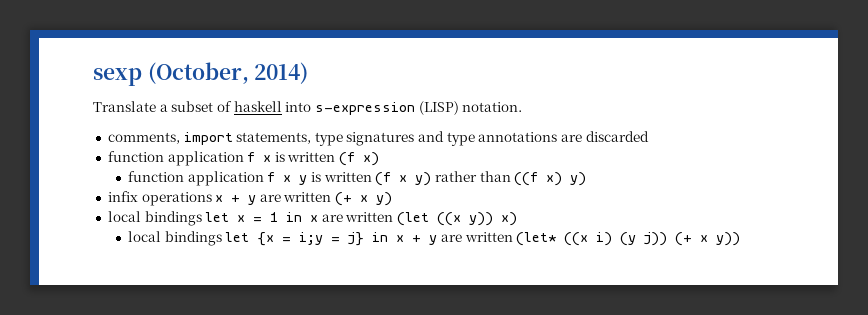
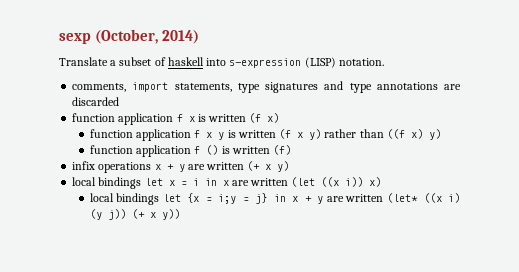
(587, 179) none -> [89,145,292,157] // function application f () is written (f)
[270,212,279,222] 1 -> [192,178,199,186] i
[469,212,494,226] y)) -> [345,177,364,187] i))

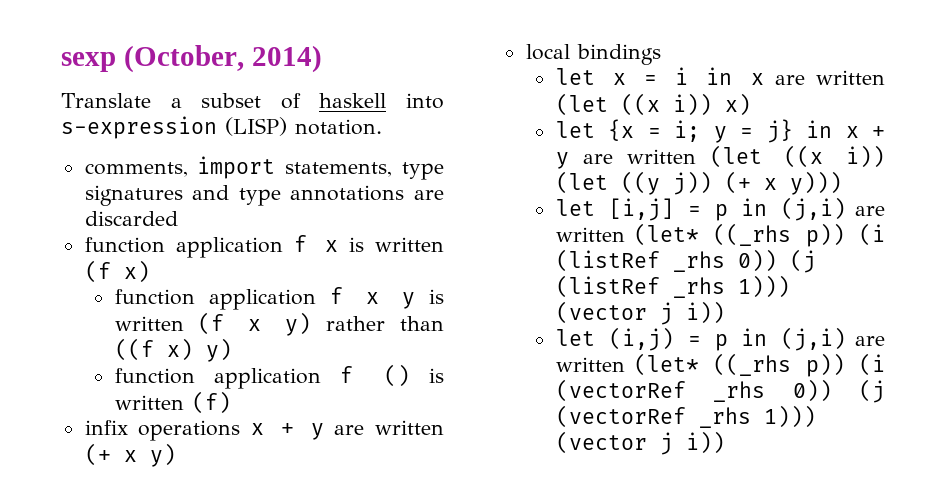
(142, 183) none -> (661, 54) //
[89,193,160,205] local bindings -> (751, 104) none
[218,194,237,204] i;y -> [674,120,727,143] i; y
[386,193,460,203] [89,209,180,220] (let* ((x i) (y j)) (+ x y)) -> [709,145,885,168] [555,171,842,195] [555,197,885,221] [555,223,885,247] [555,249,816,273] [555,275,790,298] [555,301,725,325] [555,327,885,351] [555,353,885,377] [555,379,885,403] [555,405,816,428] [555,431,725,455] (let ((x i)) (let ((y j)) (+ x y))) // let [i,j] = p in (j,i) are written (let* ((_rhs p)) (i (listRef _rhs 0)) (j (listRef _rhs 1))) (vector j i)) // let (i,j) = p in (j,i) are written (let* ((_rhs p)) (i (vectorRef _rhs 0)) (j (vectorRef _rhs 1))) (vector j i))

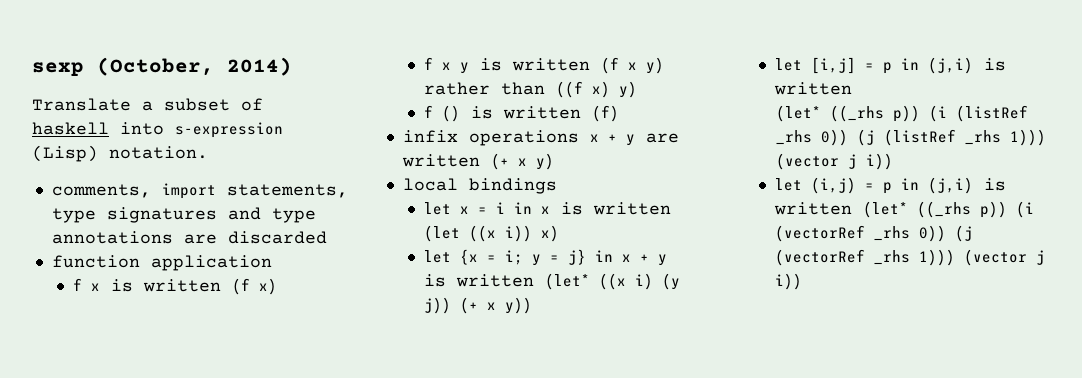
[225,117,287,136] (LISP) -> [32,145,98,162] (Lisp)
(283, 247) none -> (272, 263) //
[114,289,316,310] function application -> (278, 286) none
[114,368,321,389] function application -> (638, 89) none
[774,75,805,85] are -> [561,202,584,215] is
[582,145,885,168] [555,171,660,195] are written (let ((x i)) (let ((y -> [424,273,681,290] is written (let* ((x i) (y
[789,171,842,195] y))) -> [505,297,533,314] y))
[855,206,885,216] [555,227,625,242] are written -> [984,58,1007,71] [774,82,853,95] is written //
[855,336,885,346] are -> [984,178,1007,191] is

